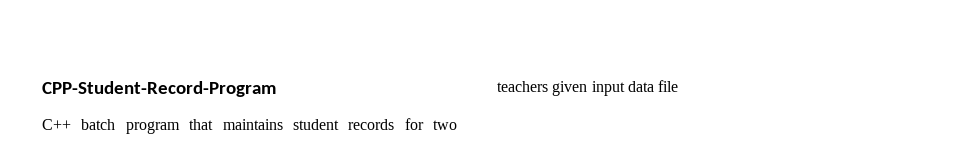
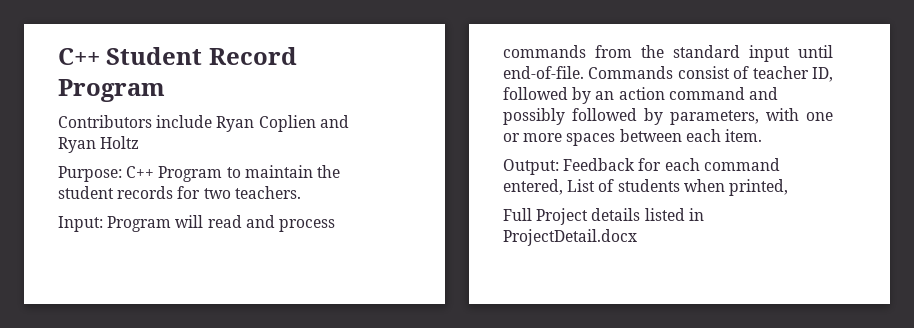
[42,81,276,97] [42,118,457,134] [497,80,679,96] CPP-Student-Record-Program // C++ batch program that maintains student records for two teachers given input data file -> [58,47,297,65] [58,79,165,102] [58,115,349,132] [58,136,140,153] [58,165,340,182] [58,186,301,199] [58,215,335,232] [503,45,833,62] [503,66,833,82] [503,87,778,104] [503,108,833,125] [503,129,762,146] [503,158,780,175] [503,179,788,196] [503,208,704,225] [503,229,637,246] C++ Student Record Program // Contributors include Ryan Coplien and Ryan Holtz // Purpose: C++ Program to maintain the student records for two teachers. // Input: Program will read and process commands from the standard input until end-of-file. Commands consist of teacher ID, followed by an action command and possibly followed by parameters, with one or more spaces between each item. // Output: Feedback for each command entered, List of students when printed, // Full Project details listed in ProjectDetail.docx

